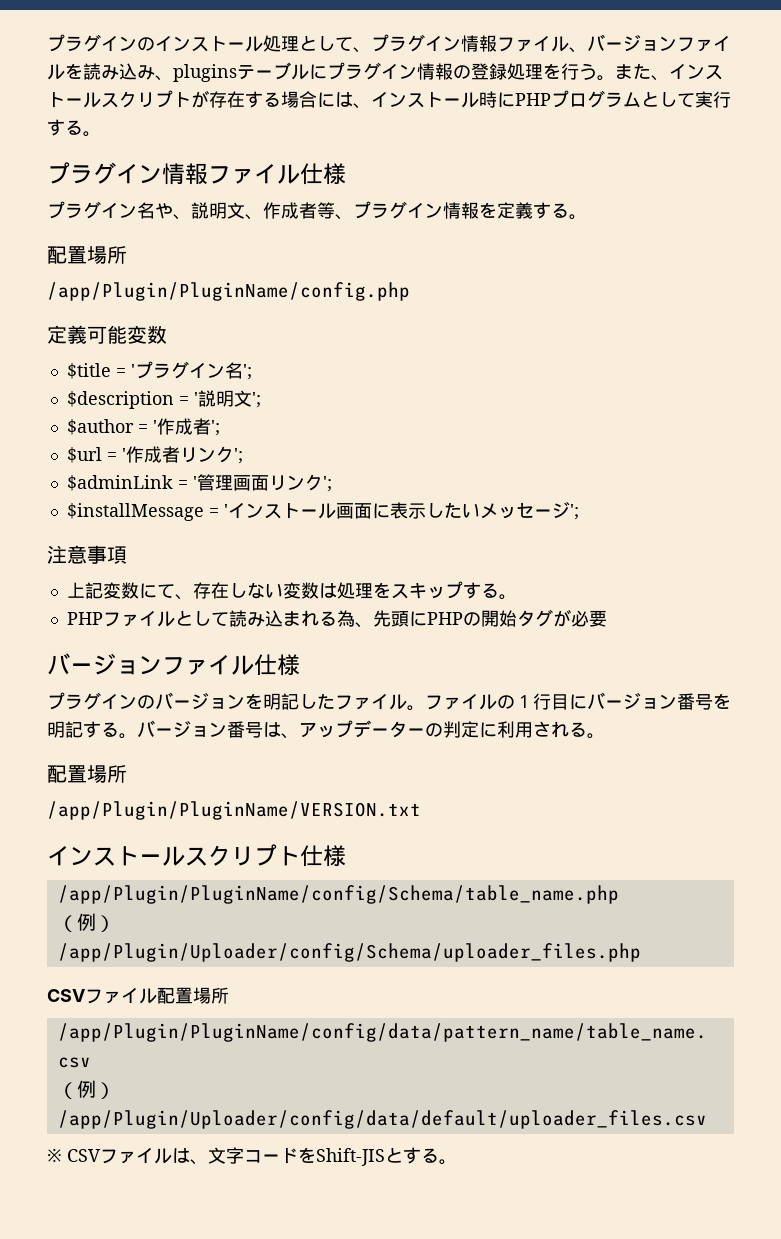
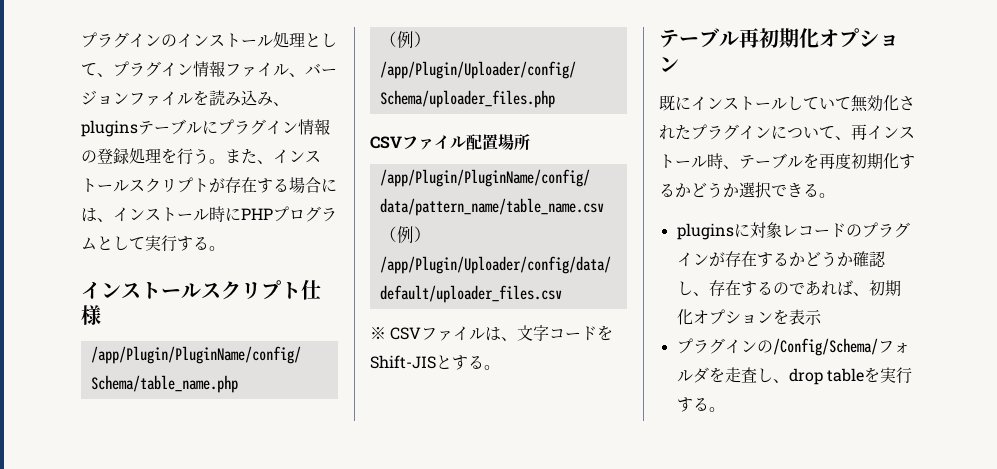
[47,162,346,185] [47,201,587,220] [47,246,127,264] [47,282,410,301] [47,325,167,344] [66,361,252,380] [66,390,261,409] [66,418,220,436] [66,446,243,464] [66,474,332,492] [66,502,579,521] [47,545,127,564] [66,581,517,600] [66,609,607,628] [47,653,300,676] [47,692,731,711] [47,720,605,739] [47,765,127,783] [47,801,421,820] // プラグイン情報ファイル仕様 // プラグイン名や、説明文、作成者等、プラグイン情報を定義する。 // 配置場所 // /app/Plugin/PluginName/config.php // 定義可能変数 // $title = 'プラグイン名'; // $description = '説明文'; // $author = '作成者'; // $url = '作成者リンク'; // $adminLink = '管理画面リンク'; // $installMessage = 'インストール画面に表示したいメッセージ'; // 注意事項 // 上記変数にて、存在しない変数は処理をスキップする。 // PHPファイルとして読み込まれる為、先頭にPHPの開始タグが必要 // バージョンファイル仕様 // プラグインのバージョンを明記したファイル。ファイルの１行目にバージョン番号を明記する。バージョン番号は、アップデーターの判定に利用される。 // 配置場所 // /app/Plugin/PluginName/VERSION.txt -> (225, 248) none
(457, 1162) none -> [659,28,899,48] [659,57,679,72] [659,95,915,112] [659,124,915,140] [659,153,915,169] [659,182,835,198] [676,222,910,240] [676,251,886,267] [676,280,901,296] [676,309,822,325] [676,338,910,356] [676,367,912,385] [676,397,725,412] // テーブル再初期化オプション // 既にインストールしていて無効化されたプラグインについて、再インストール時、テーブルを再度初期化するかどうか選択できる。 // pluginsに対象レコードのプラグインが存在するかどうか確認し、存在するのであれば、初期化オプションを表示 // プラグインの/Config/Schema/フォルダを走査し、drop tableを実行する。

